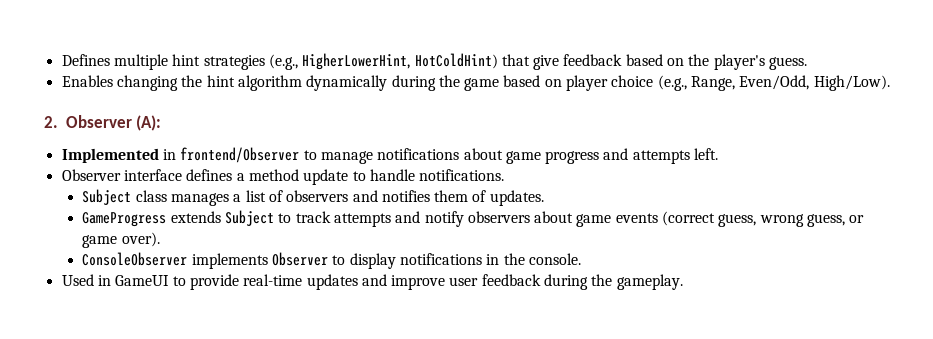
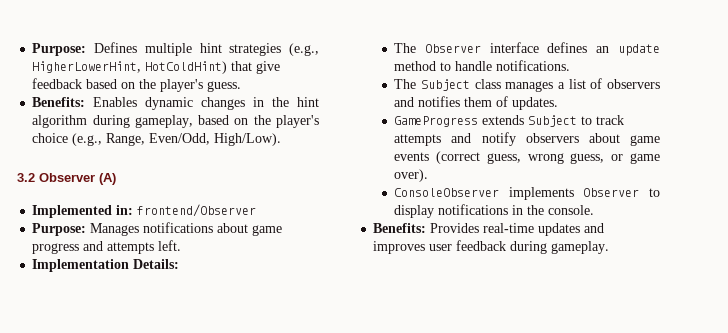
(61, 60) none -> [32,43,87,56] Purpose:
[61,75,609,91] Enables changing the hint algorithm dynamically during the game based on player -> [32,97,320,110] [32,115,320,128] Benefits: Enables dynamic changes in the hint algorithm during gameplay, based on the player's
[44,115,162,131] 2. Observer (A): -> [17,173,116,185] 3.2 Observer (A)
[162,149,176,160] in -> [116,205,134,215] in:
[303,150,373,164] to manage -> [32,223,140,236] // Purpose: Manages
[61,169,349,185] Observer interface defines a method update -> [32,259,180,272] [394,42,660,56] [394,61,437,71] Implementation Details: // The Observer interface defines an update method
(505, 175) none -> [394,79,417,89] The
[61,274,239,290] Used in GameUI to provide -> [373,223,480,233] Benefits: Provides
[391,275,446,290] improve -> [373,241,426,254] improves
[591,274,613,286] the -> (548, 247) none

